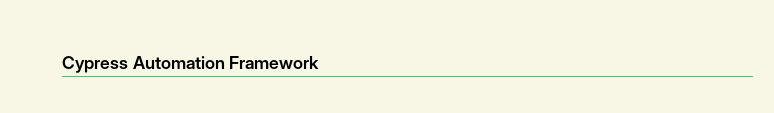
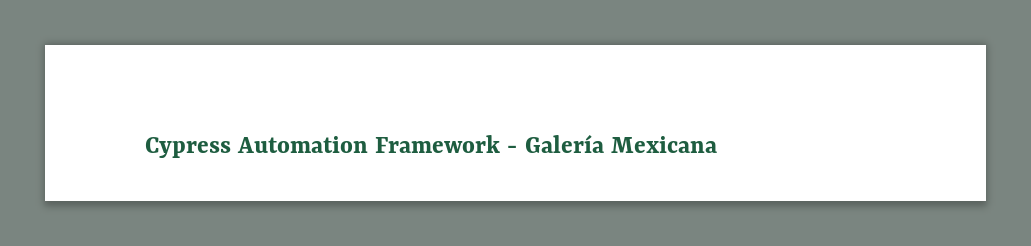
(320, 62) none -> [507,134,717,153] - Galería Mexicana

